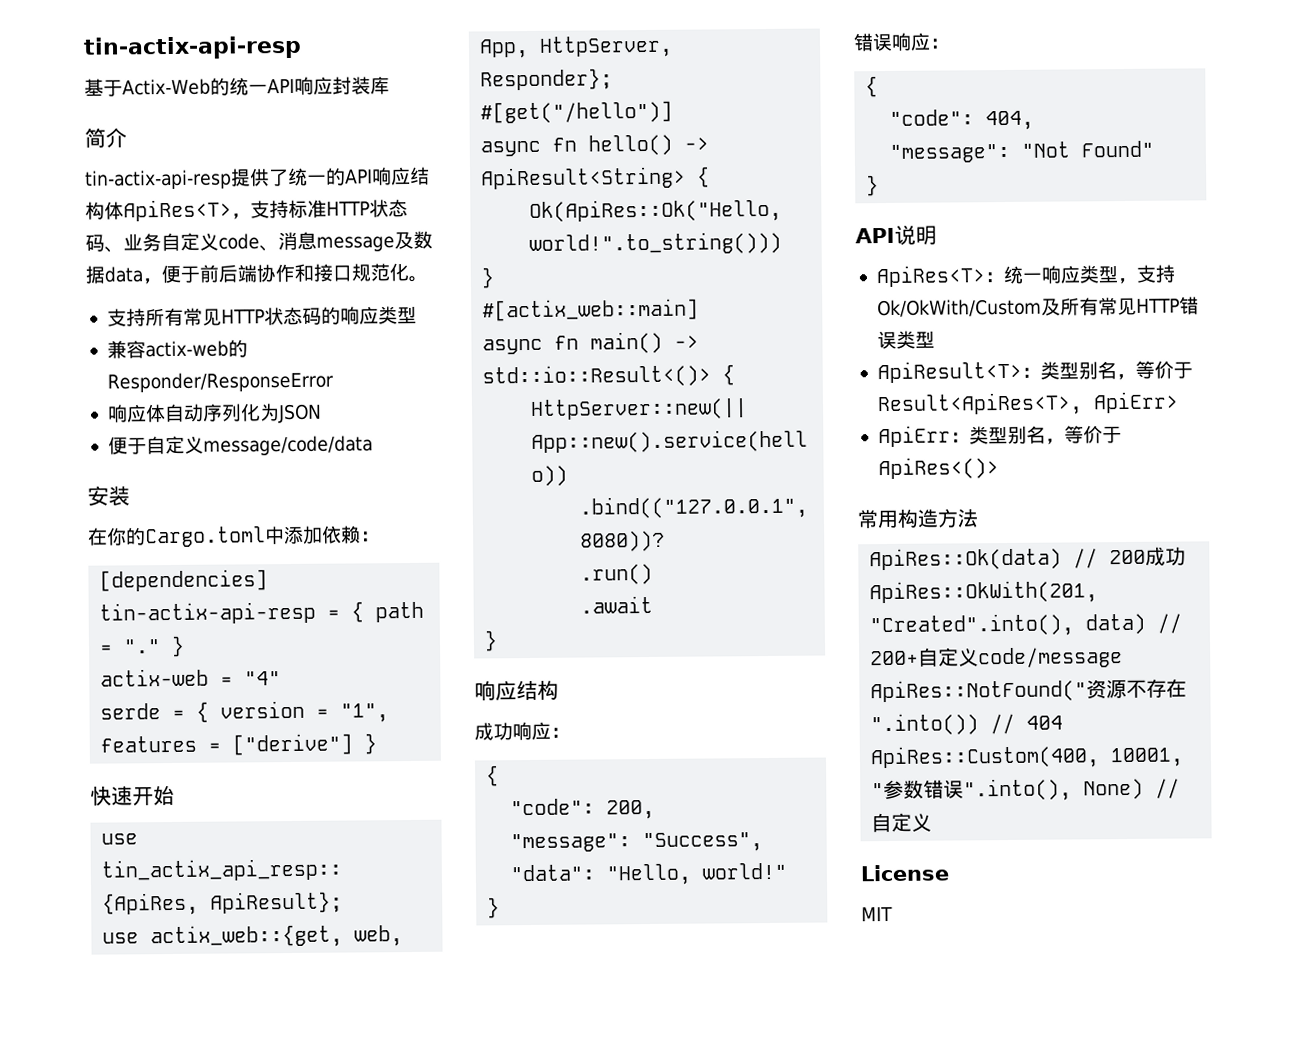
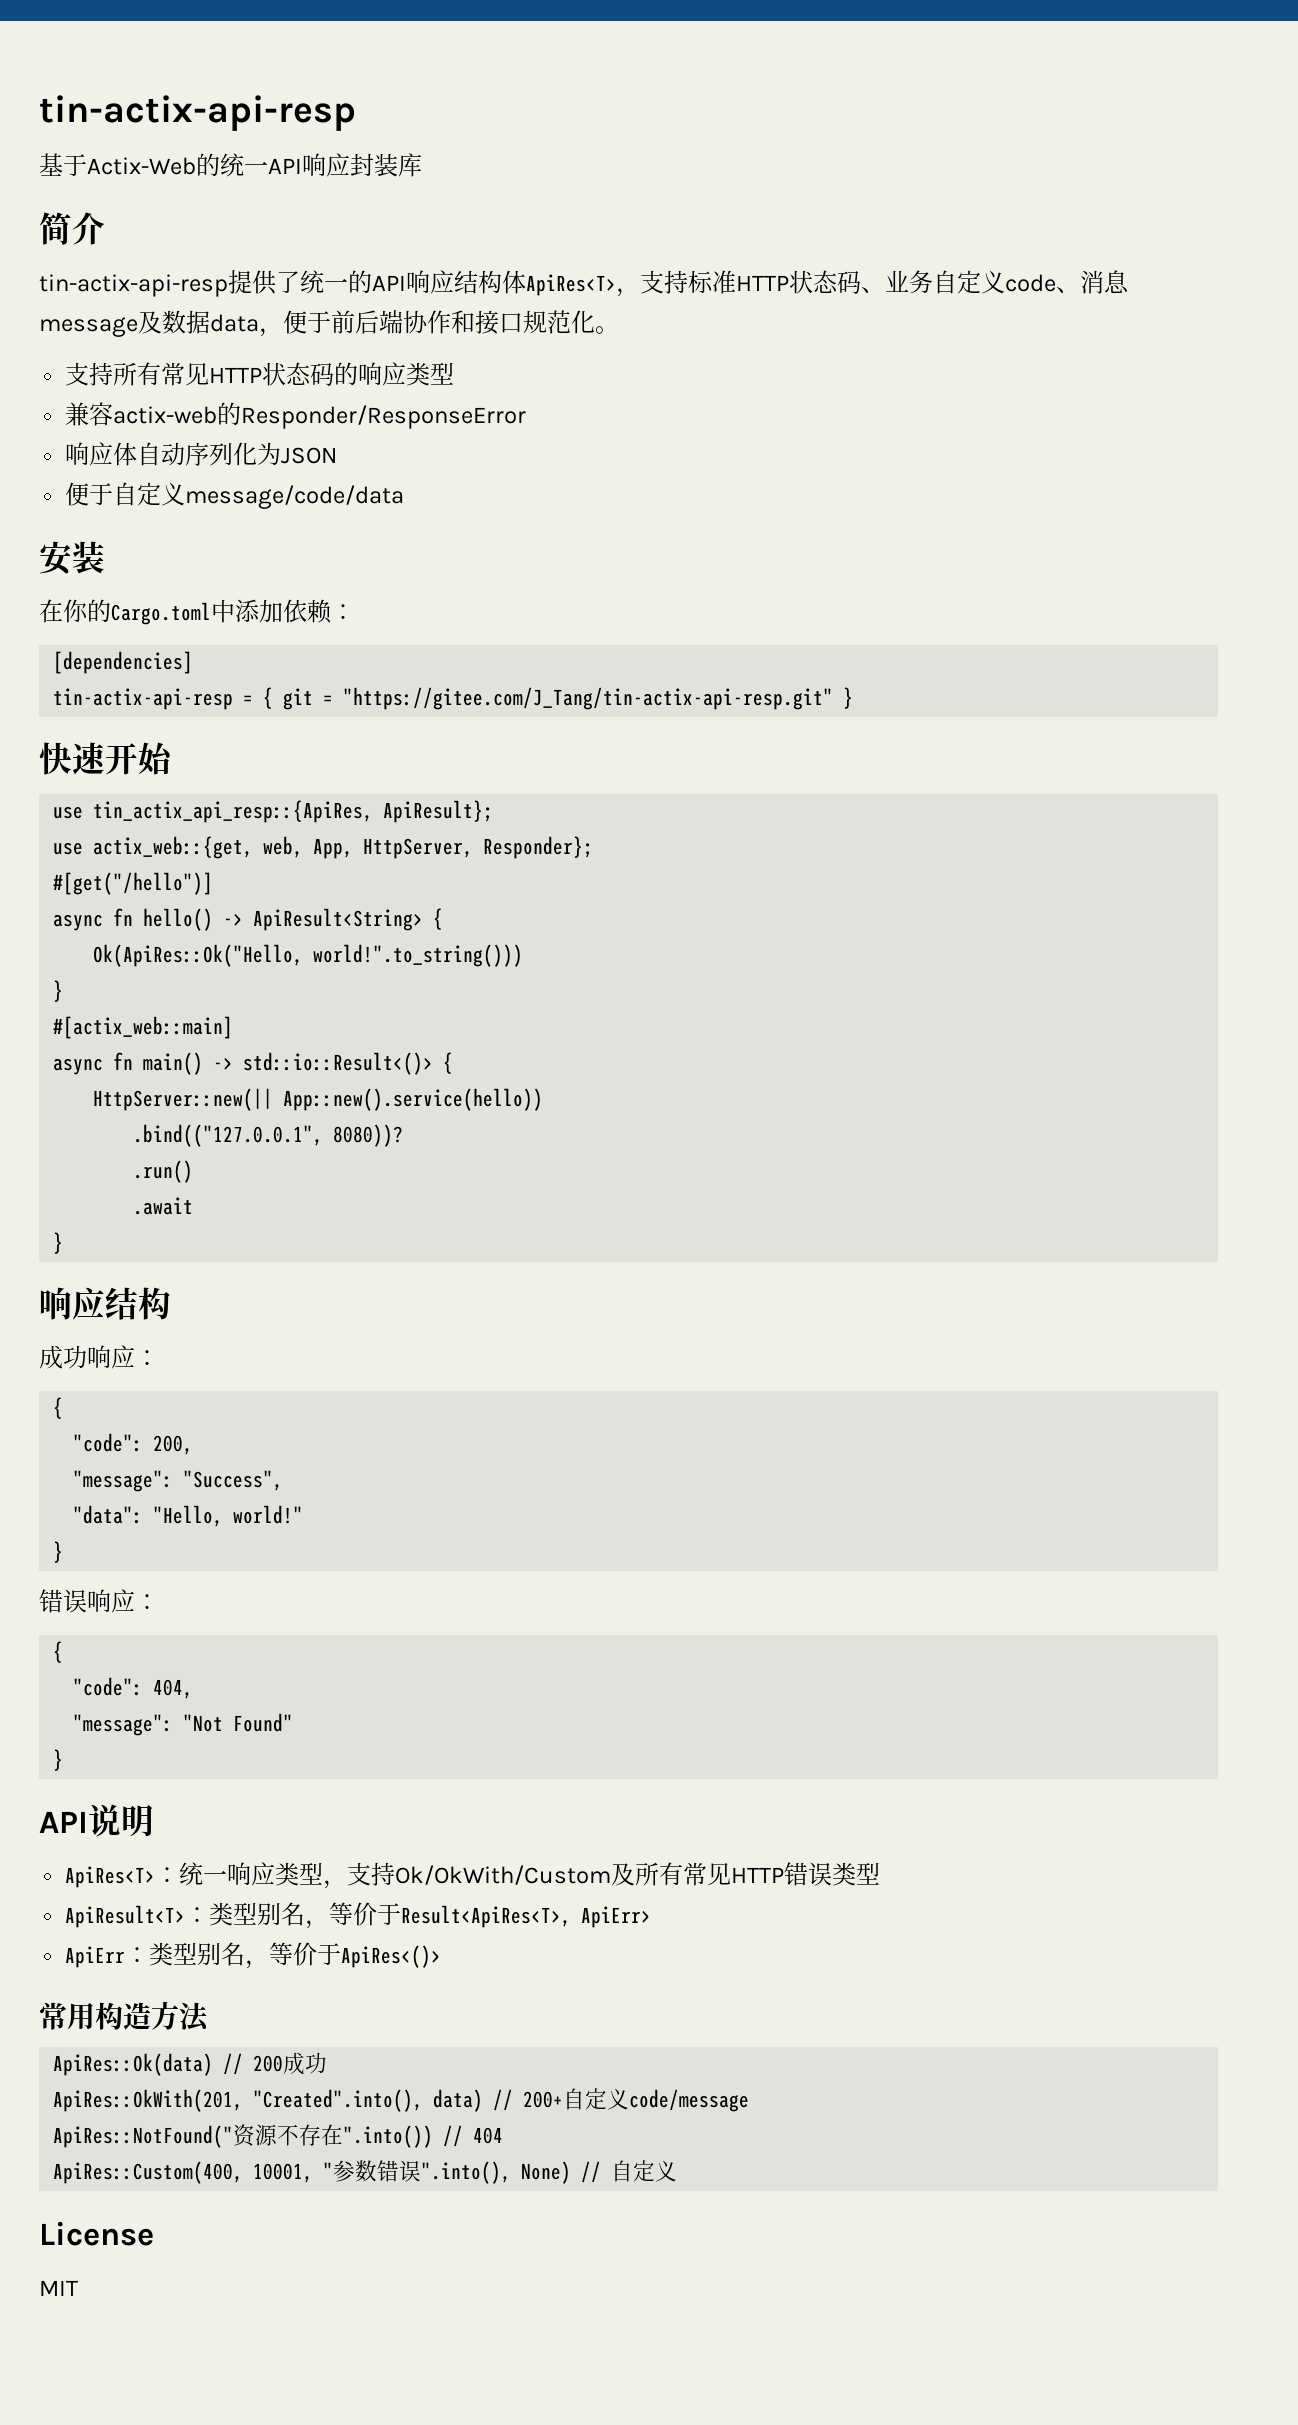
[375,601,425,623] [99,635,186,657] [100,668,282,687] [100,700,390,723] [100,733,354,756] path = "." } // actix-web = "4" // serde = { version = "1", features = ["derive"] -> [283,687,834,710] git = "https://gitee.com/J_Tang/tin-actix-api-resp.git"

